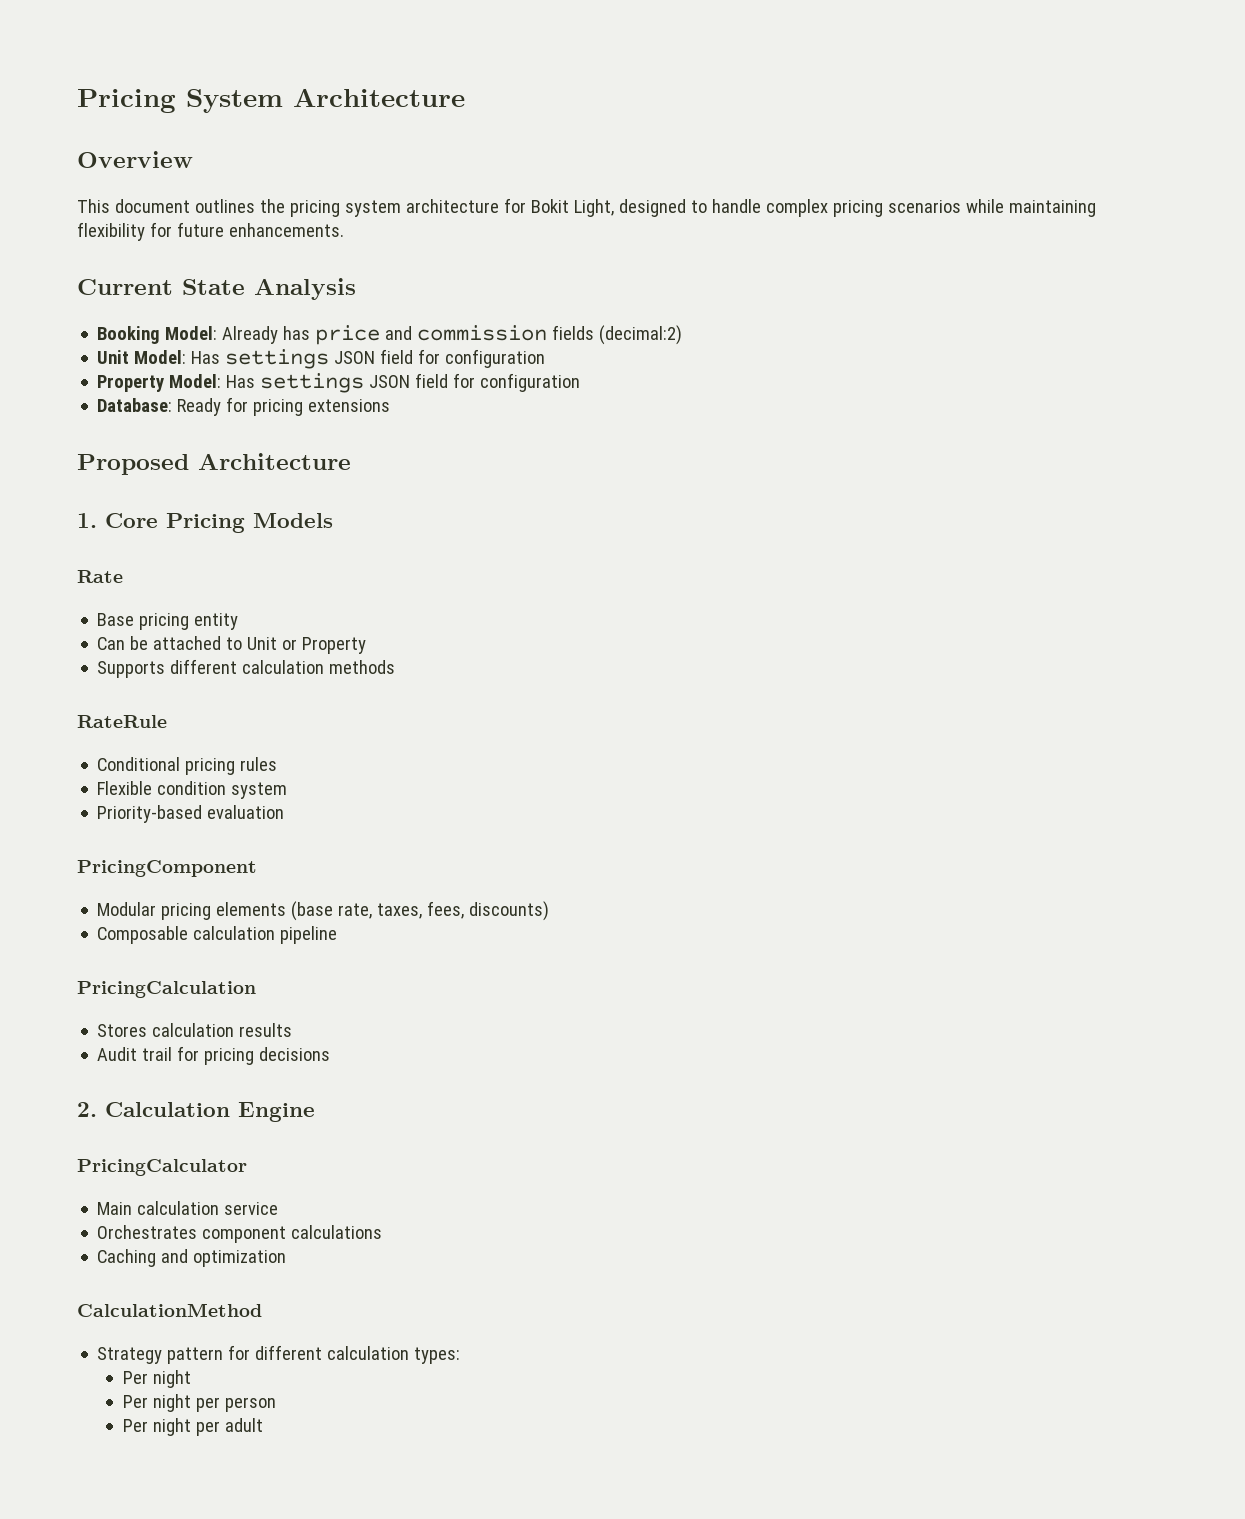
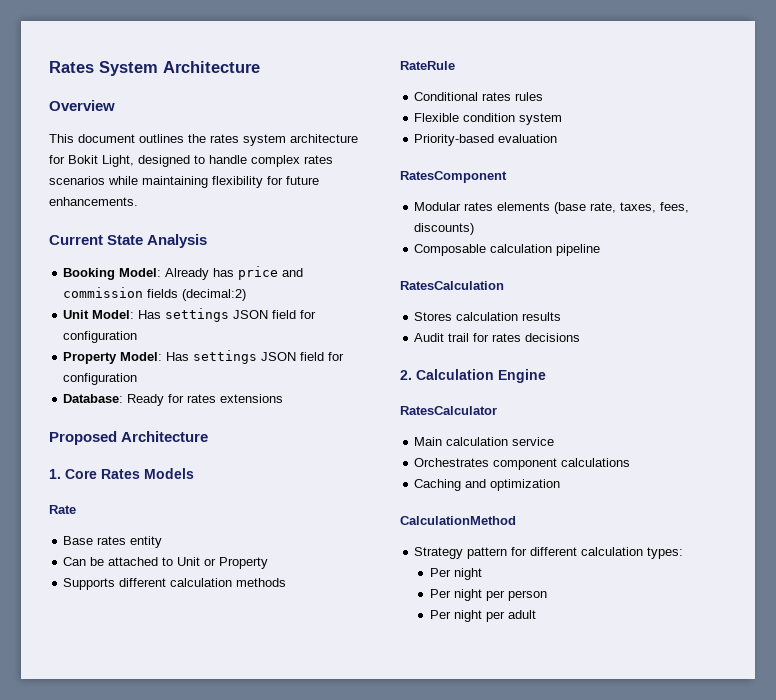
[77,89,176,113] Pricing -> [49,61,94,73] Rates
[289,200,340,217] pricing -> [210,134,239,143] rates
[832,200,883,217] pricing -> [304,155,333,164] rates
[253,399,304,416] pricing -> [187,394,217,403] rates
[166,513,245,533] Pricing -> [101,469,140,479] Rates
[139,613,190,630] pricing -> [97,536,127,545] rates
[185,758,236,775] pricing -> [482,92,512,101] rates
[77,860,257,877] PricingComponent -> [400,171,507,183] RatesComponent
[161,903,212,920] pricing -> [464,202,494,211] rates
[77,981,256,998] PricingCalculation -> [400,281,504,290] RatesCalculation
[204,1048,255,1065] pricing -> [492,333,522,342] rates
[77,1159,247,1176] PricingCalculator -> [400,406,497,415] RatesCalculator

